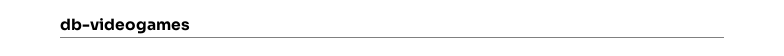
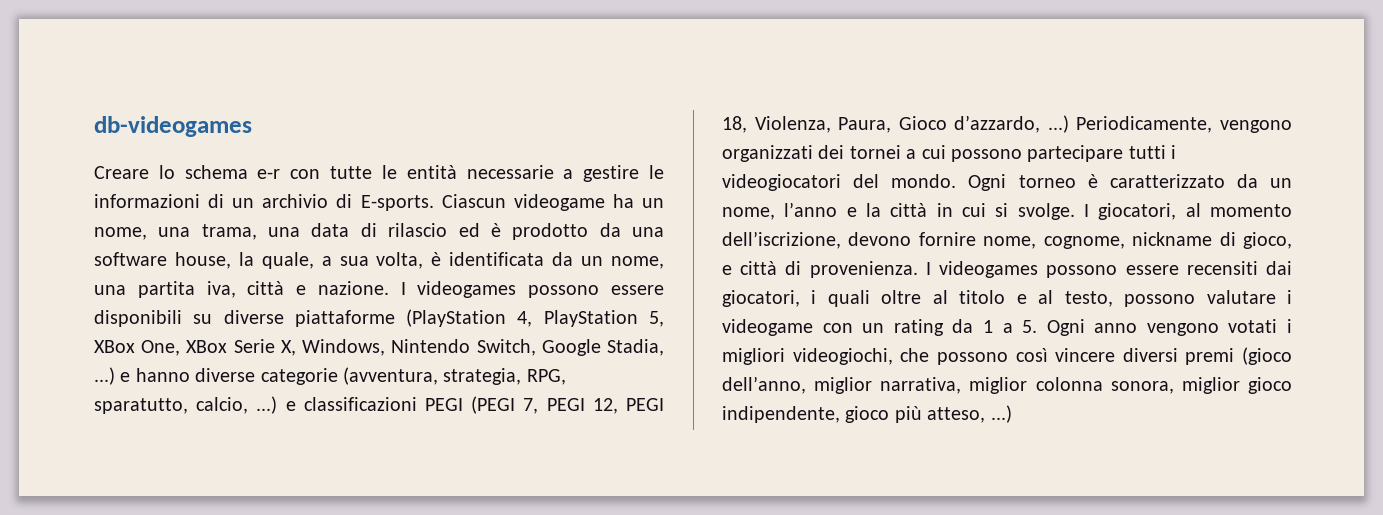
(190, 26) none -> [94,165,664,182] [94,194,664,211] [94,223,665,240] [94,252,665,269] [94,281,664,298] [94,309,664,327] [94,339,664,356] [94,367,566,385] [94,396,664,414] [722,115,1292,133] [722,145,1177,162] [722,174,1292,191] [722,202,1292,220] [722,231,1292,249] [722,261,1292,278] [722,290,1292,307] [722,319,1292,336] [722,347,1292,365] [722,376,1292,394] [722,405,1012,423] // Creare lo schema e-r con tutte le entità necessarie a gestire le informazioni di un archivio di E-sports. Ciascun videogame ha un nome, una trama, una data di rilascio ed è prodotto da una software house, la quale, a sua volta, è identificata da un nome, una partita iva, città e nazione. I videogames possono essere disponibili su diverse piattaforme (PlayStation 4, PlayStation 5, XBox One, XBox Serie X, Windows, Nintendo Switch, Google Stadia, ...) e hanno diverse categorie (avventura, strategia, RPG, sparatutto, calcio, ...) e classificazioni PEGI (PEGI 7, PEGI 12, PEGI 18, Violenza, Paura, Gioco d’azzardo, ...) Periodicamente, vengono organizzati dei tornei a cui possono partecipare tutti i videogiocatori del mondo. Ogni torneo è caratterizzato da un nome, l’anno e la città in cui si svolge. I giocatori, al momento dell’iscrizione, devono fornire nome, cognome, nickname di gioco, e città di provenienza. I videogames possono essere recensiti dai giocatori, i quali oltre al titolo e al testo, possono valutare i videogame con un rating da 1 a 5. Ogni anno vengono votati i migliori videogiochi, che possono così vincere diversi premi (gioco dell’anno, miglior narrativa, miglior colonna sonora, miglior gioco indipendente, gioco più atteso, ...)

